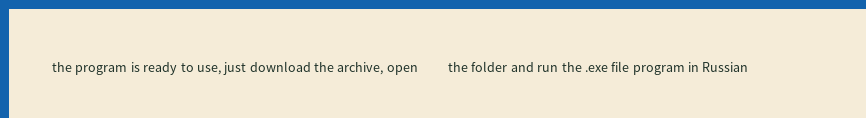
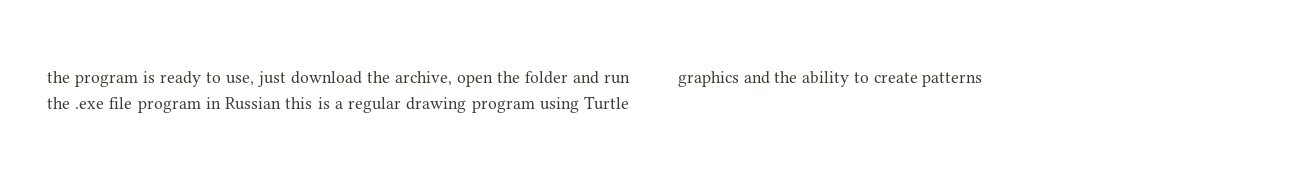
(749, 67) none -> [285,96,629,113] [678,71,983,87] this is a regular drawing program using Turtle graphics and the ability to create patterns

